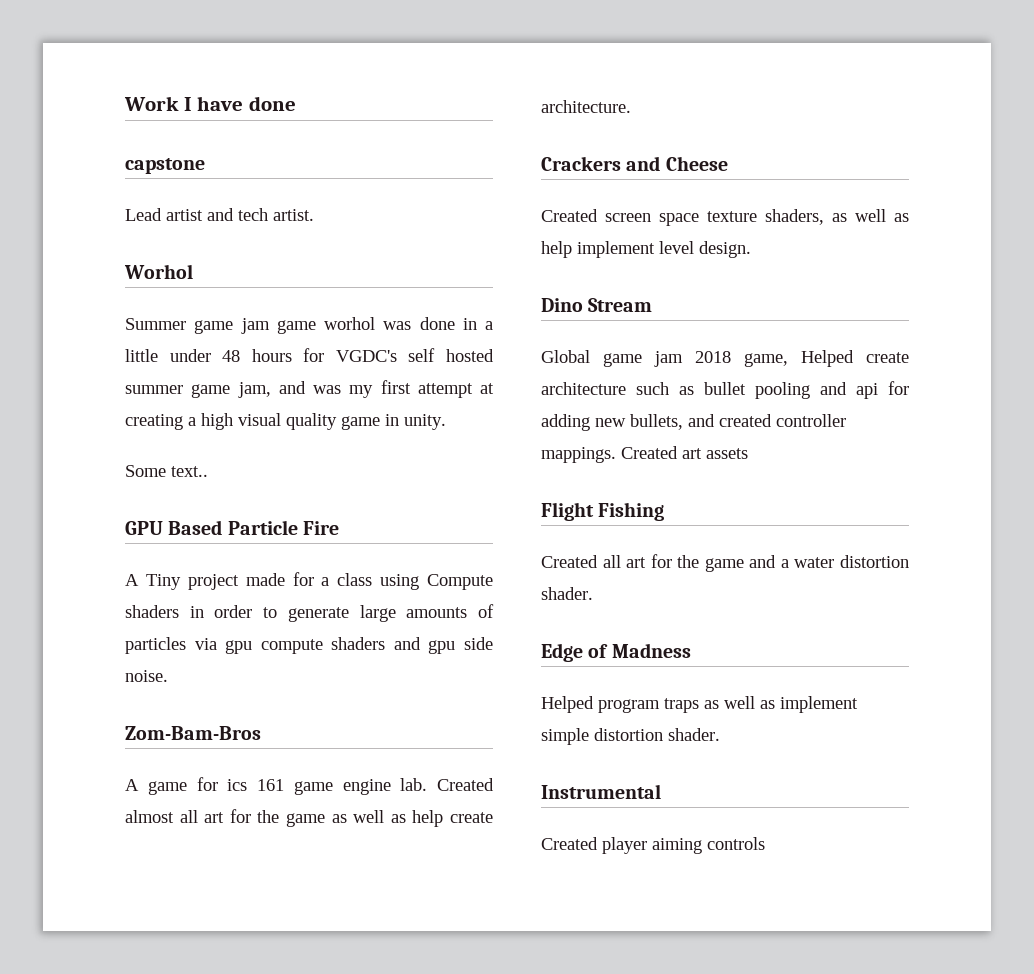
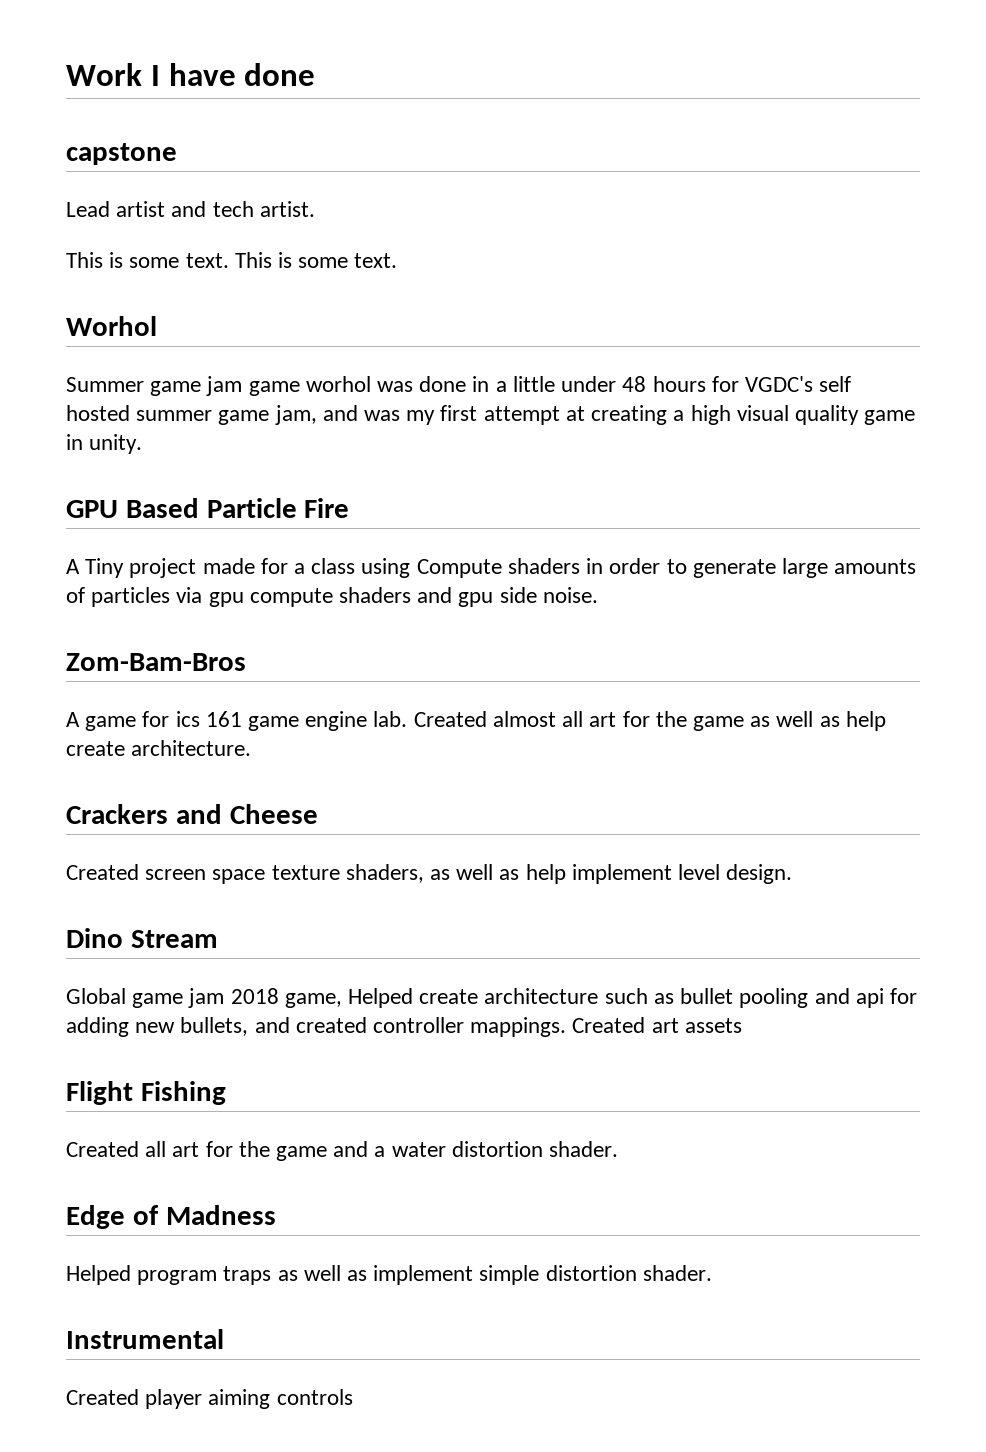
(314, 215) none -> [66,252,398,268] // This is some text. This is some text.
[125,465,208,477] // Some text.. -> (143, 444) none

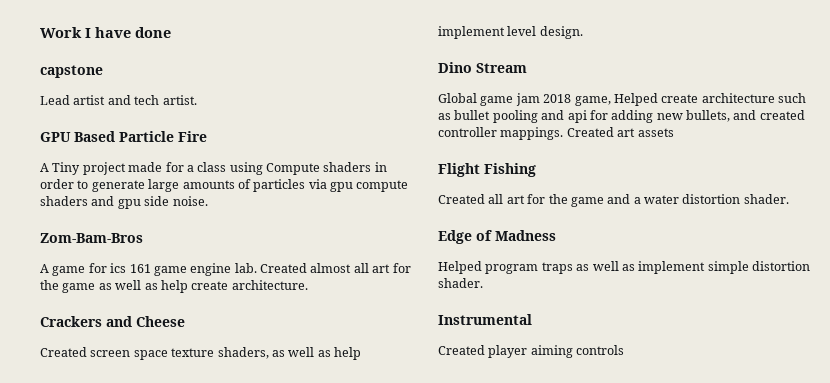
[66,252,398,268] [66,316,157,336] [66,376,852,396] [66,405,916,425] [66,434,143,454] // This is some text. This is some text. // Worhol // Summer game jam game worhol was done in a little under 48 hours for VGDC's self hosted summer game jam, and was my first attempt at creating a high visual quality game in unity. -> (197, 100) none

